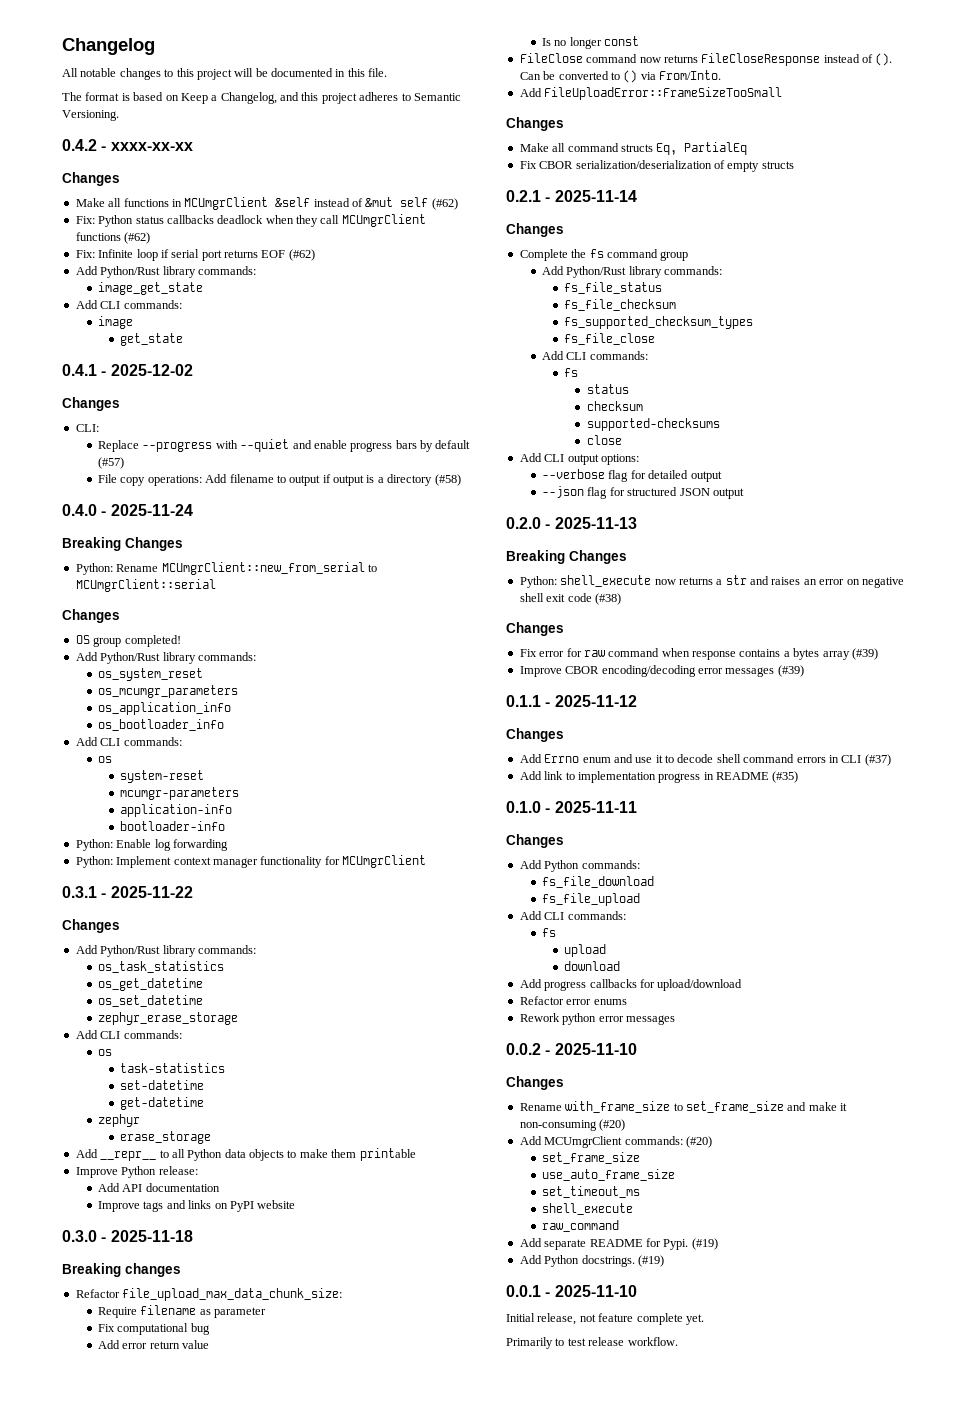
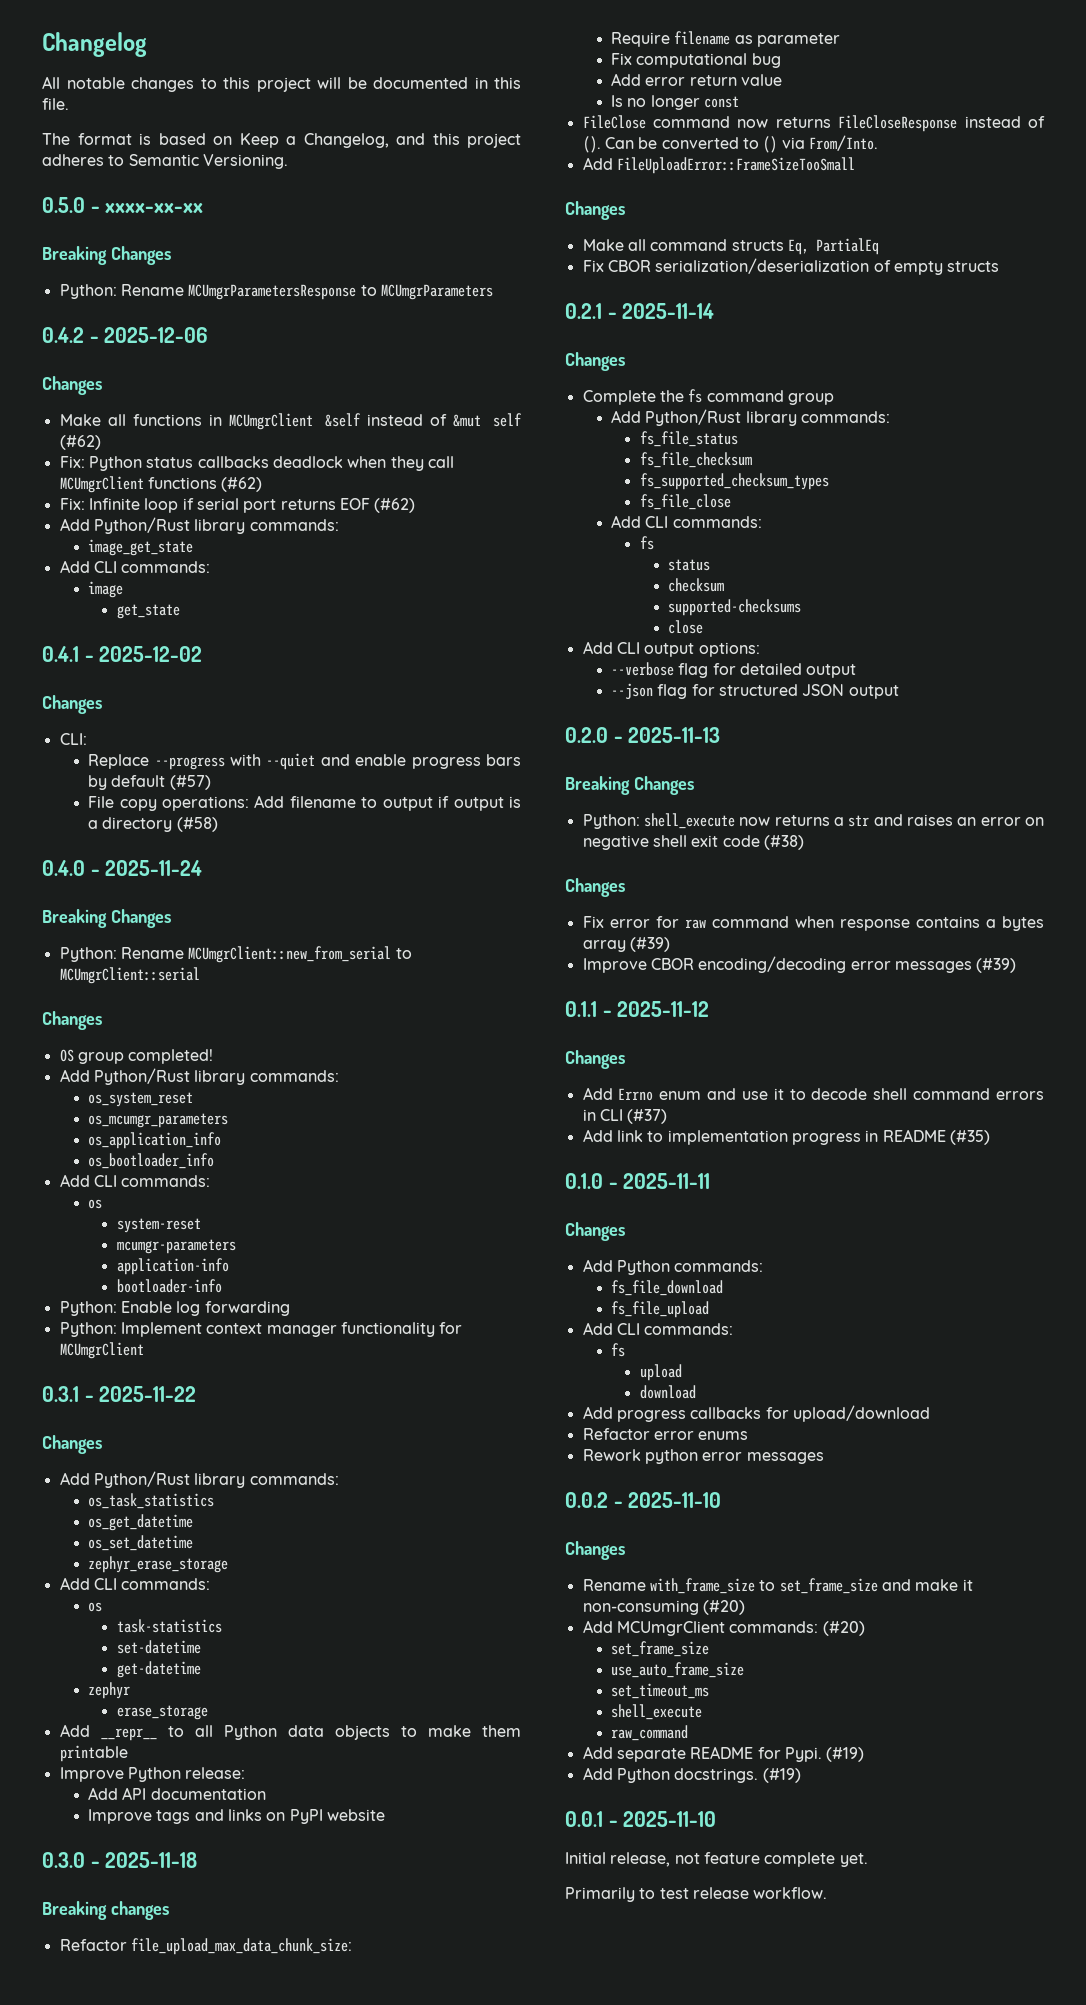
(119, 115) none -> [42,197,204,213] [42,246,171,265] [59,284,493,300] // 0.5.0 - xxxx-xx-xx // Breaking Changes // Python: Rename MCUmgrParametersResponse to MCUmgrParameters
[110,142,193,151] xxxx-xx-xx -> [104,327,209,343] 2025-12-06

